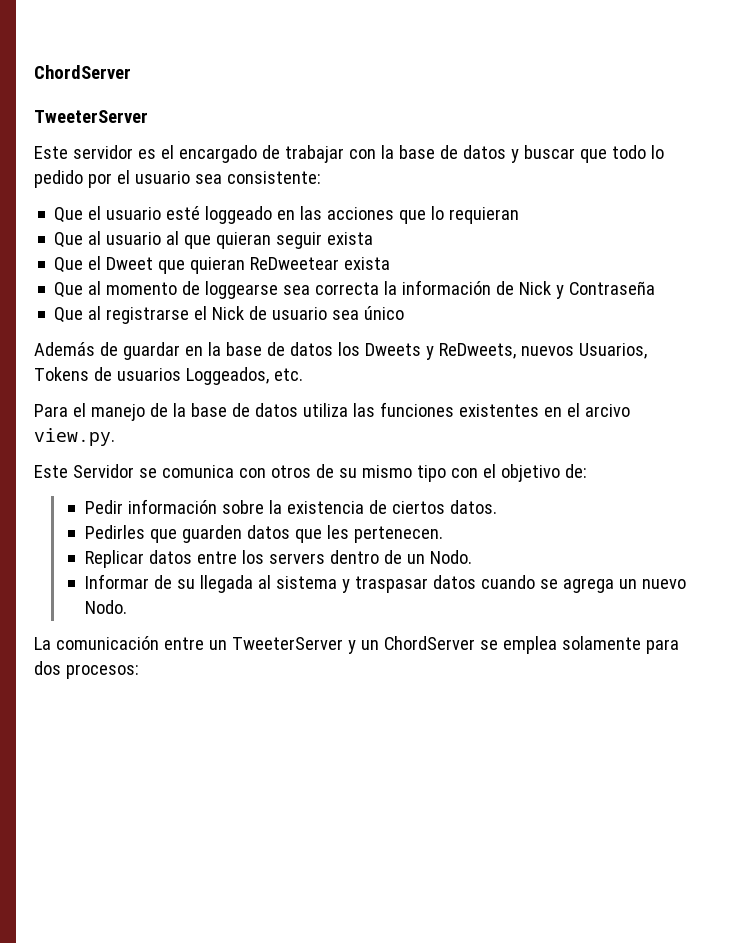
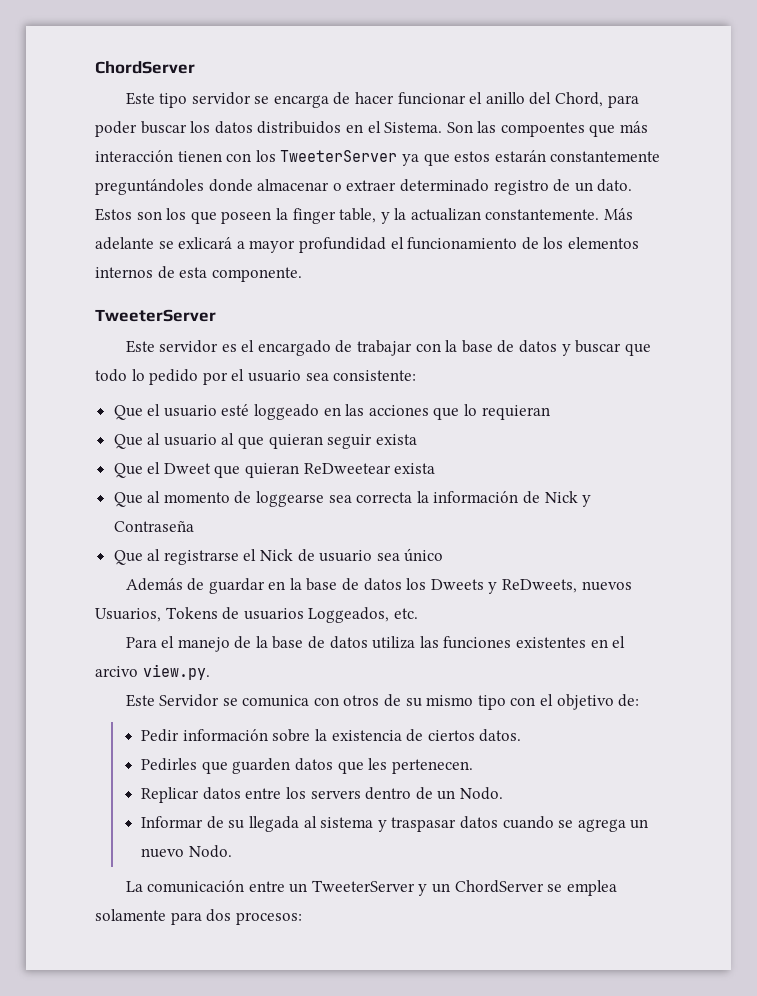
[34,65,131,79] ChordServer -> [95,61,195,74] [125,92,639,108] [95,121,649,137] [95,150,661,166] [95,179,633,195] [95,208,634,224] [95,237,639,253] [95,266,302,282] ChordServer // Este tipo servidor se encarga de hacer funcionar el anillo del Chord, para poder buscar los datos distribuidos en el Sistema. Son las compoentes que más interacción tienen con los TweeterServer ya que estos estarán constantemente preguntándoles donde almacenar o extraer determinado registro de un dato. Estos son los que poseen la finger table, y la actualizan constantemente. Más adelante se exlicará a mayor profundidad el funcionamiento de los elementos internos de esta componente.

